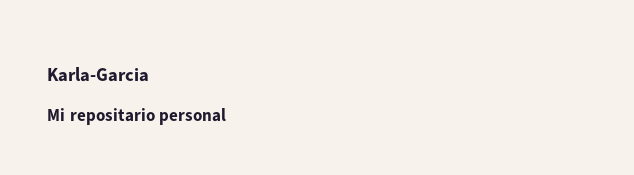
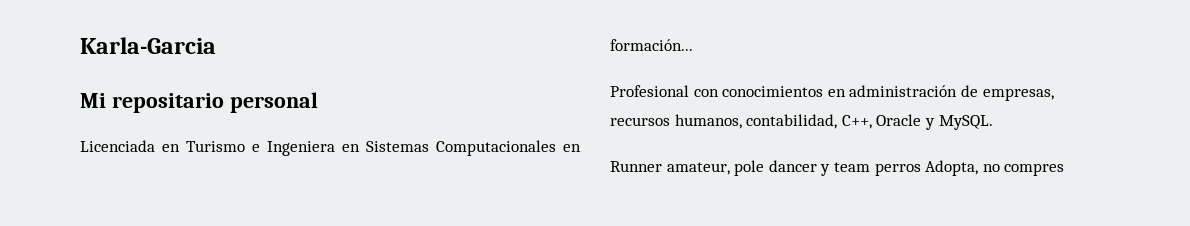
(227, 116) none -> [80,140,581,156] [610,39,693,51] [610,85,1054,101] [610,114,993,130] [610,160,1065,176] // Licenciada en Turismo e Ingeniera en Sistemas Computacionales en formación... // Profesional con conocimientos en administración de empresas, recursos humanos, contabilidad, C++, Oracle y MySQL. // Runner amateur, pole dancer y team perros Adopta, no compres

